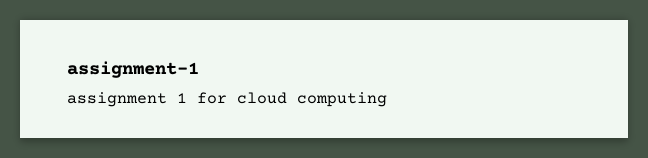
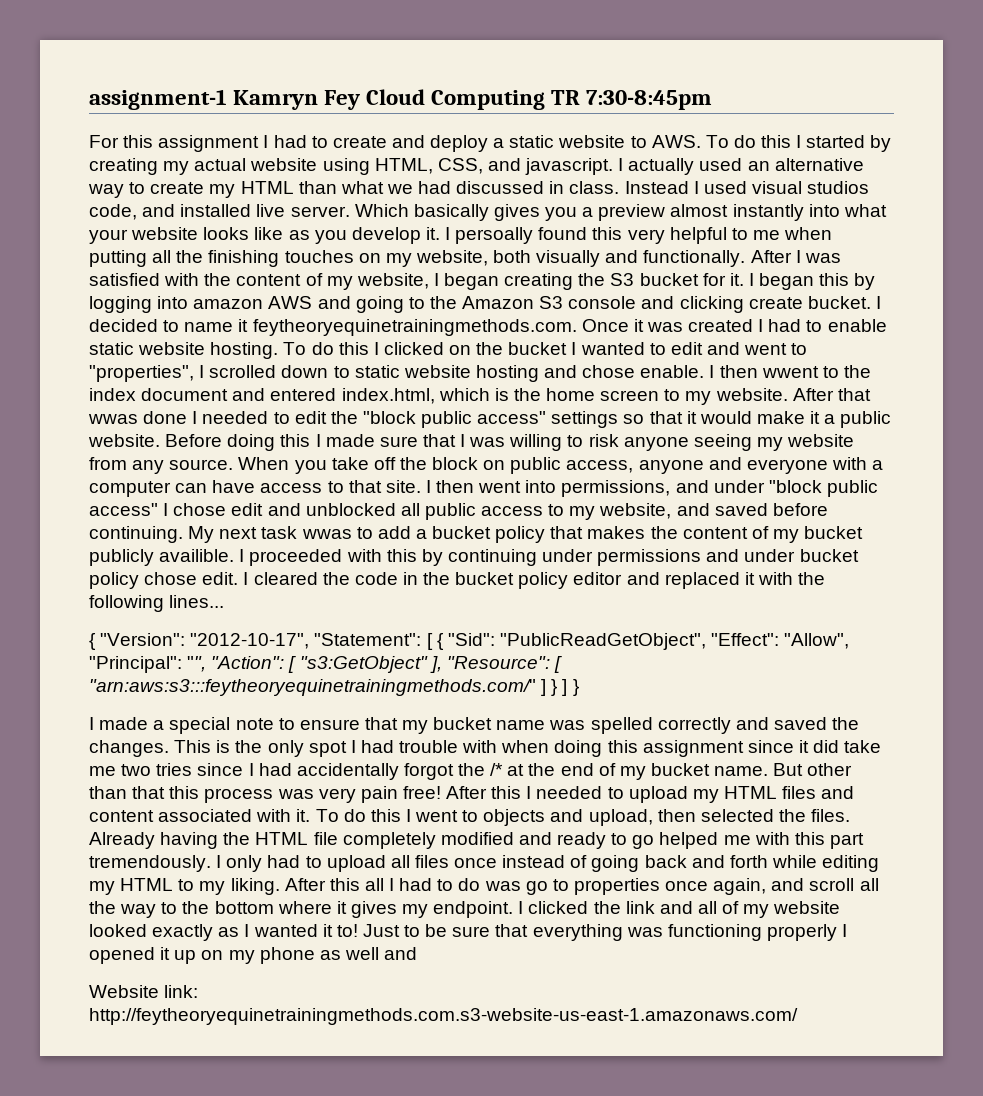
[67,92,387,107] // assignment 1 for cloud computing -> [233,89,713,110] [89,135,892,152] [89,158,864,175] [88,181,870,198] [89,204,887,221] [89,227,833,244] [89,250,841,267] [89,273,876,290] [89,296,881,313] [89,319,887,336] [89,342,808,359] [89,365,871,382] [89,388,871,405] [88,411,892,428] [88,434,855,451] [89,457,884,474] [89,480,878,497] [89,503,828,520] [89,526,864,543] [89,549,859,566] [89,572,826,589] [89,595,225,612] [89,633,850,650] [89,656,562,673] [89,679,579,696] [89,717,860,734] [89,740,882,757] [89,763,853,780] [89,786,855,803] [89,809,851,826] [89,832,864,849] [89,855,880,872] [89,878,879,895] [89,901,841,918] [89,924,848,941] [89,947,418,964] [89,985,199,998] [89,1008,798,1025] Kamryn Fey Cloud Computing TR 7:30-8:45pm // For this assignment I had to create and deploy a static website to AWS. To do this I started by creating my actual website using HTML, CSS, and javascript. I actually used an alternative way to create my HTML than what we had discussed in class. Instead I used visual studios code, and installed live server. Which basically gives you a preview almost instantly into what your website looks like as you develop it. I persoally found this very helpful to me when putting all the finishing touches on my website, both visually and functionally. After I was satisfied with the content of my website, I began creating the S3 bucket for it. I began this by logging into amazon AWS and going to the Amazon S3 console and clicking create bucket. I decided to name it feytheoryequinetrainingmethods.com. Once it was created I had to enable static website hosting. To do this I clicked on the bucket I wanted to edit and went to "properties", I scrolled down to static website hosting and chose enable. I then wwent to the index document and entered index.html, which is the home screen to my website. After that wwas done I needed to edit the "block public access" settings so that it would make it a public website. Before doing this I made sure that I was willing to risk anyone seeing my website from any source. When you take off the block on public access, anyone and everyone with a computer can have access to that site. I then went into permissions, and under "block public access" I chose edit and unblocked all public access to my website, and saved before continuing. My next task wwas to add a bucket policy that makes the content of my bucket publicly availible. I proceeded with this by continuing under permissions and under bucket policy chose edit. I cleared the code in the bucket policy editor and replaced it with the following lines... // { "Version": "2012-10-17", "Statement": [ { "Sid": "PublicReadGetObject", "Effect": "Allow", "Principal": "", "Action": [ "s3:GetObject" ], "Resource": [ "arn:aws:s3:::feytheoryequinetrainingmethods.com/" ] } ] } // I made a special note to ensure that my bucket name was spelled correctly and saved the changes. This is the only spot I had trouble with when doing this assignment since it did take me two tries since I had accidentally forgot the /* at the end of my bucket name. But other than that this process was very pain free! After this I needed to upload my HTML files and content associated with it. To do this I went to objects and upload, then selected the files. Already having the HTML file completely modified and ready to go helped me with this part tremendously. I only had to upload all files once instead of going back and forth while editing my HTML to my liking. After this all I had to do was go to properties once again, and scroll all the way to the bottom where it gives my endpoint. I clicked the link and all of my website looked exactly as I wanted it to! Just to be sure that everything was functioning properly I opened it up on my phone as well and // Website link: http://feytheoryequinetrainingmethods.com.s3-website-us-east-1.amazonaws.com/

